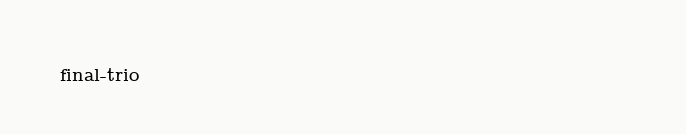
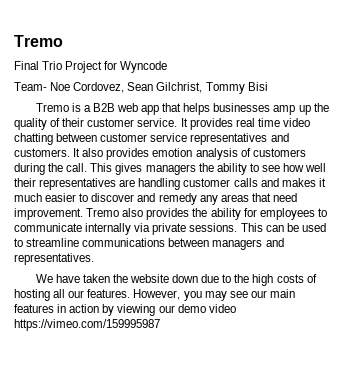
[60,68,139,81] final-trio -> [14,35,63,47] [14,61,168,73] [14,82,268,94] [35,103,329,115] [14,118,310,130] [14,133,289,145] [14,148,306,160] [14,163,327,175] [14,178,326,190] [14,193,297,205] [14,208,327,220] [14,223,326,235] [14,238,284,250] [14,253,94,265] [35,274,317,286] [14,289,295,301] [14,304,236,316] [14,319,160,331] Tremo // Final Trio Project for Wyncode // Team- Noe Cordovez, Sean Gilchrist, Tommy Bisi // Tremo is a B2B web app that helps businesses amp up the quality of their customer service. It provides real time video chatting between customer service representatives and customers. It also provides emotion analysis of customers during the call. This gives managers the ability to see how well their representatives are handling customer calls and makes it much easier to discover and remedy any areas that need improvement. Tremo also provides the ability for employees to communicate internally via private sessions. This can be used to streamline communications between managers and representatives. // We have taken the website down due to the high costs of hosting all our features. However, you may see our main features in action by viewing our demo video https://vimeo.com/159995987

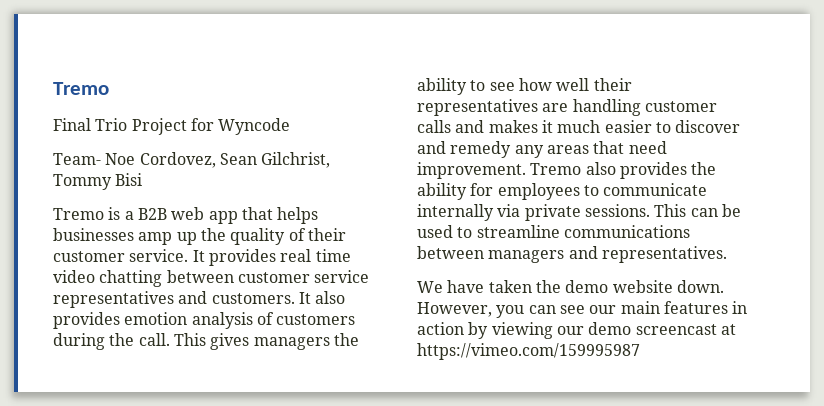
[129,274,317,286] [14,289,131,301] website down due to the high costs of hosting all our features. -> [565,280,724,293] demo website down.
[204,291,227,301] may -> [528,305,556,314] can
[208,304,236,313] video -> [635,324,736,335] screencast at

